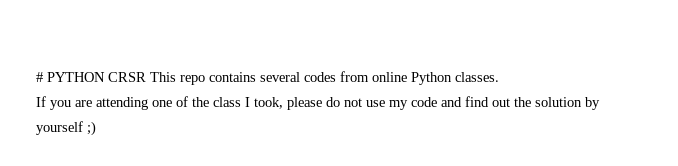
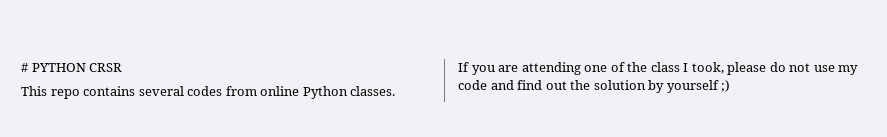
(146, 77) none -> (123, 67) //

